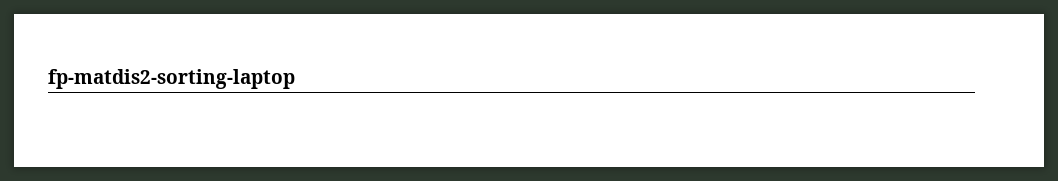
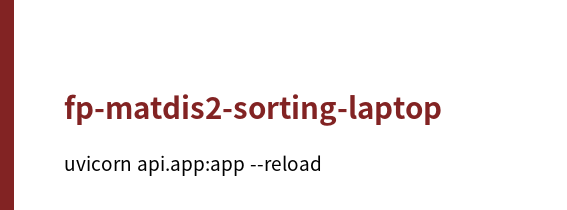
(295, 79) none -> [64,155,323,176] // uvicorn api.app:app --reload

